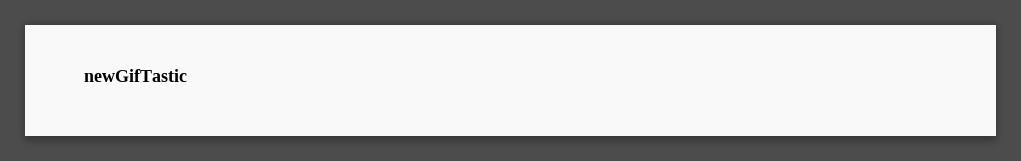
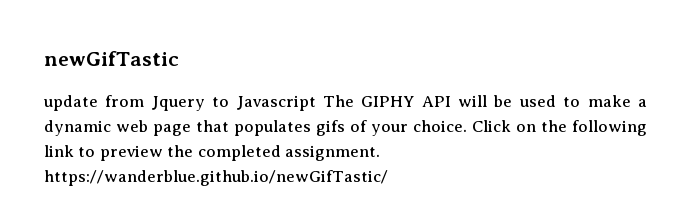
(187, 75) none -> [43,95,648,111] [44,120,647,136] [44,145,381,161] [44,170,388,186] // update from Jquery to Javascript The GIPHY API will be used to make a dynamic web page that populates gifs of your choice. Click on the following link to preview the completed assignment. https://wanderblue.github.io/newGifTastic/

